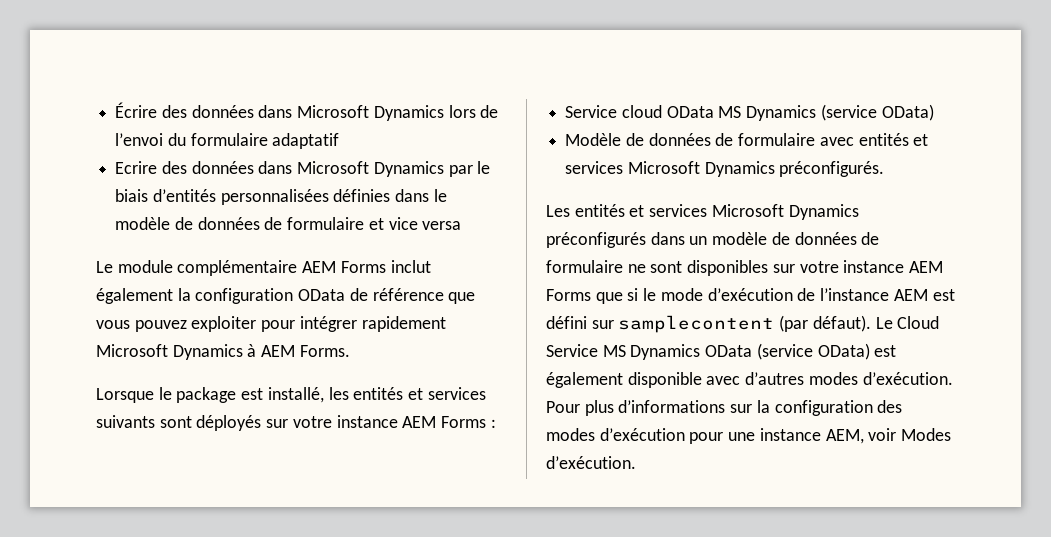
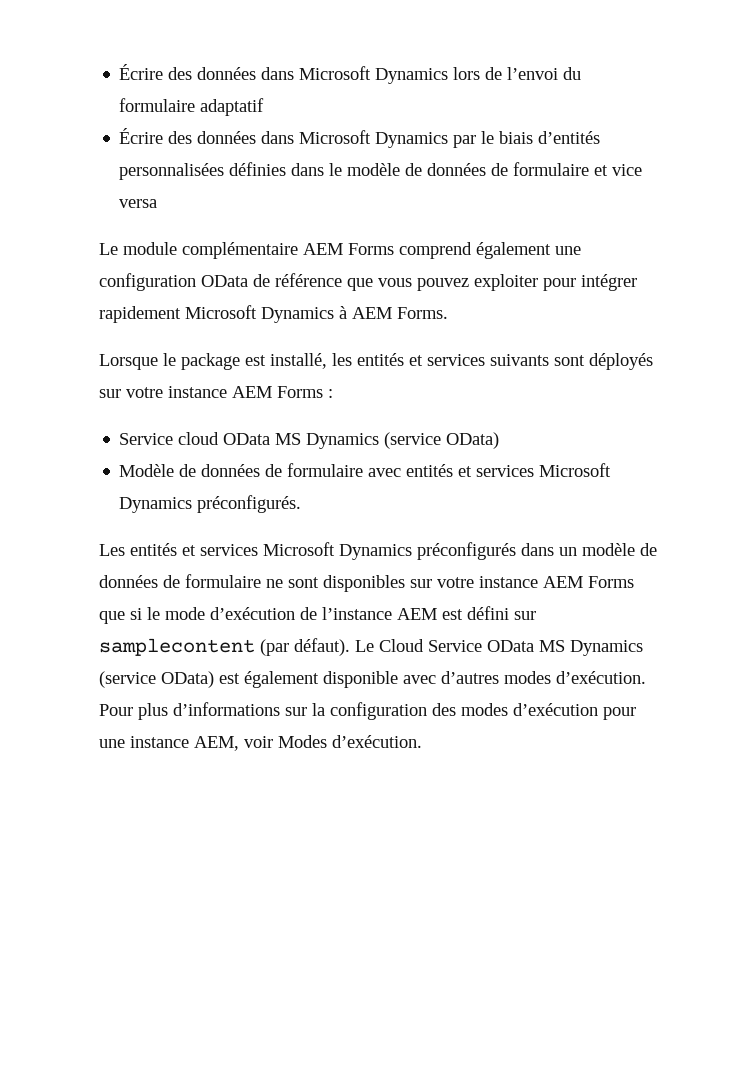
[115,161,158,174] Ecrire -> [119,128,164,144] Écrire
[390,260,431,273] [96,288,191,304] inclut également la -> [399,242,581,259] comprend également une
[602,344,753,360] MS Dynamics OData -> [487,640,643,656] OData MS Dynamics

